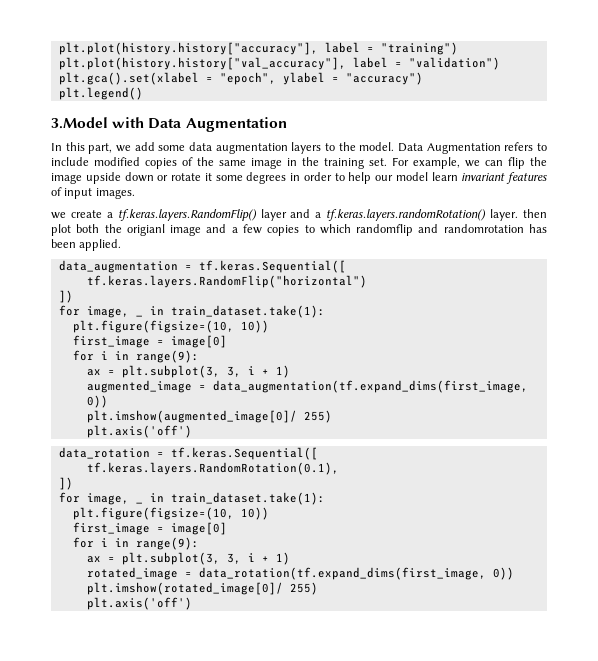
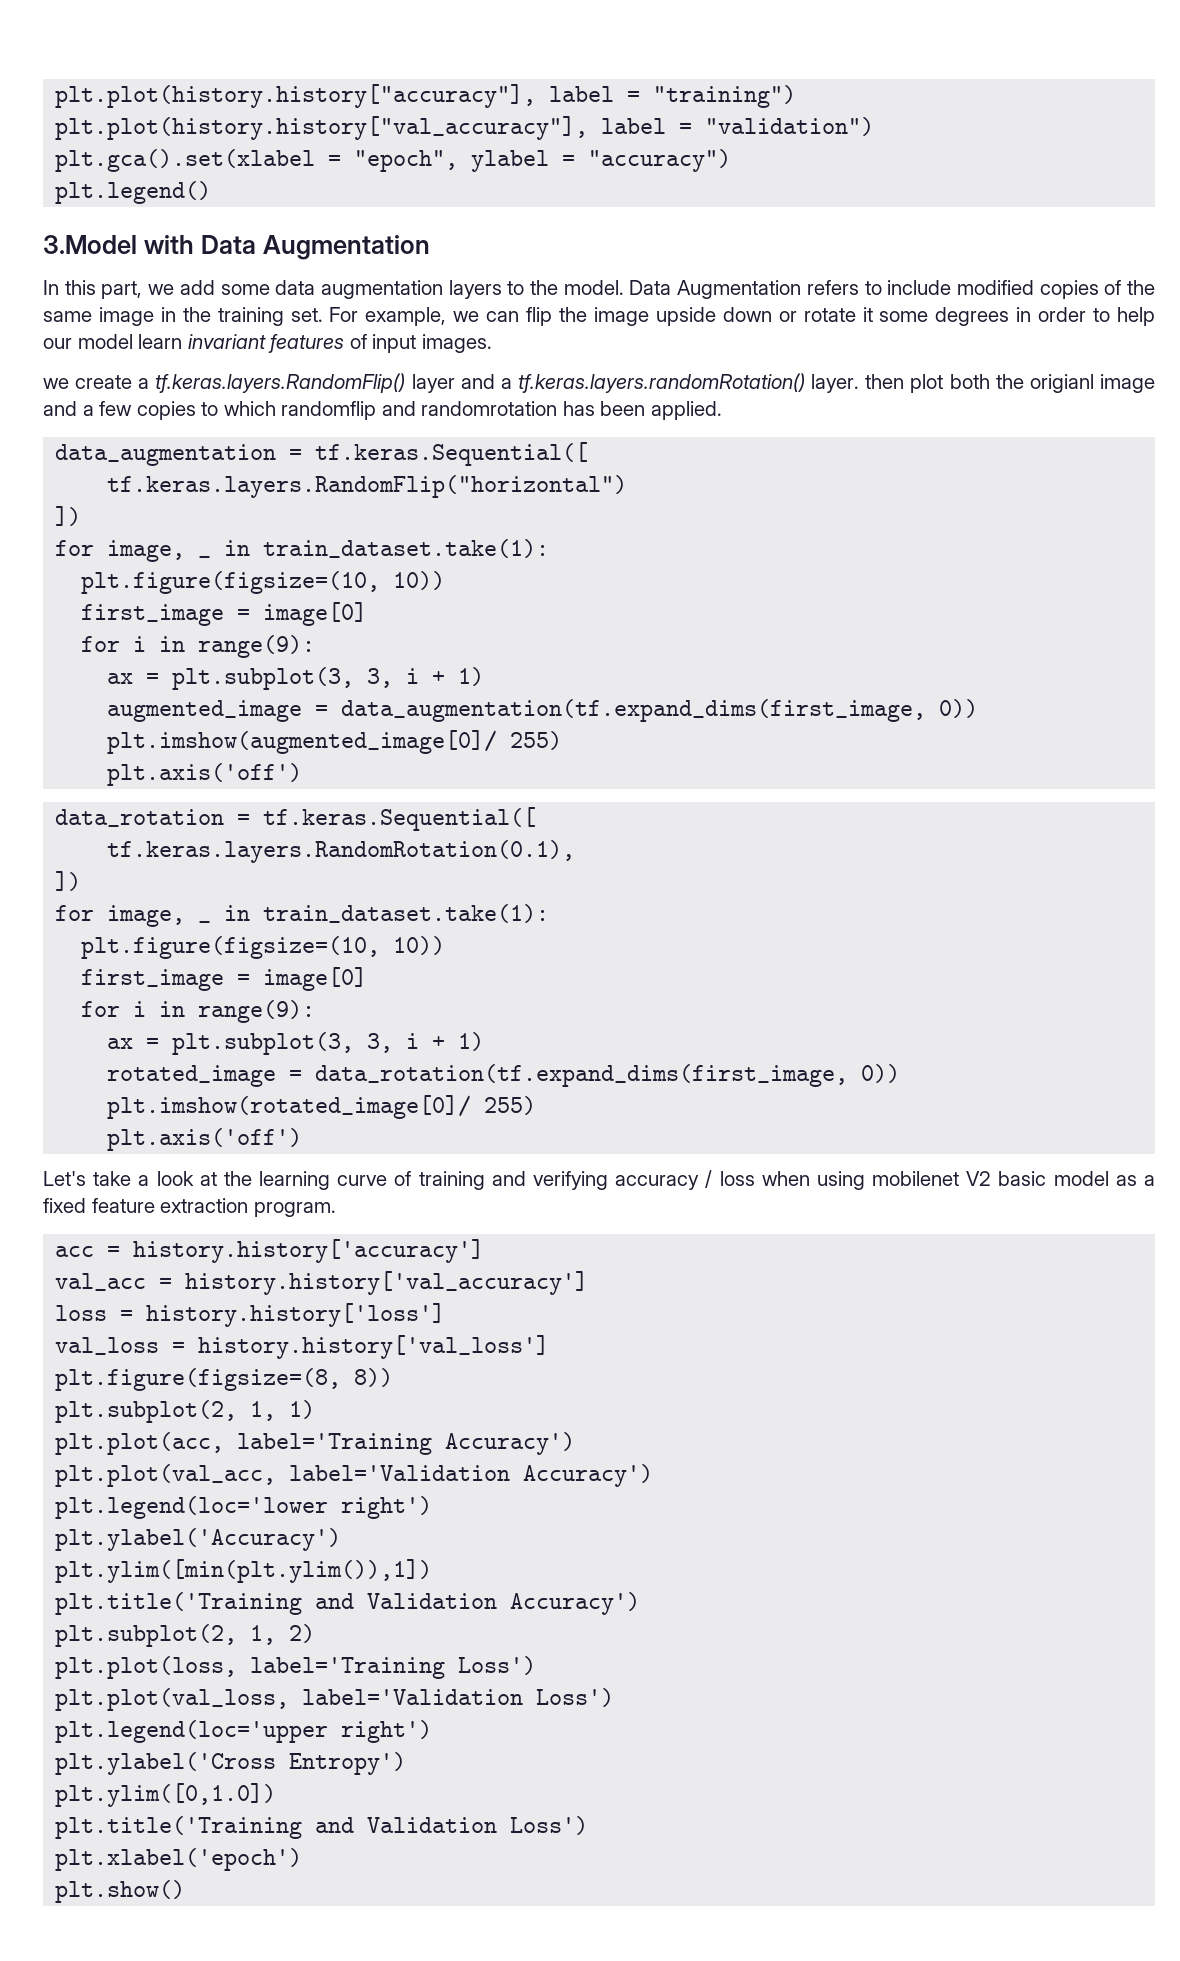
(192, 603) none -> [43,1170,1155,1190] [43,1198,336,1217] [55,1239,485,1263] [55,1271,589,1295] [55,1303,446,1327] [55,1335,550,1359] [55,1368,394,1391] [55,1400,316,1423] [55,1432,576,1455] [55,1464,654,1487] [55,1496,433,1519] [55,1528,342,1551] [55,1559,433,1583] [55,1592,641,1615] [55,1624,316,1647] [55,1656,537,1679] [55,1688,615,1711] [55,1720,433,1743] [55,1752,407,1775] [55,1783,277,1807] [55,1816,589,1839] [55,1848,303,1871] [55,1880,186,1903] // Let's take a look at the learning curve of training and verifying accuracy / loss when using mobilenet V2 basic model as a fixed feature extraction program. // acc = history.history['accuracy'] // val_acc = history.history['val_accuracy'] // loss = history.history['loss'] // val_loss = history.history['val_loss'] // plt.figure(figsize=(8, 8)) // plt.subplot(2, 1, 1) // plt.plot(acc, label='Training Accuracy') // plt.plot(val_acc, label='Validation Accuracy') // plt.legend(loc='lower right') // plt.ylabel('Accuracy') // plt.ylim([min(plt.ylim()),1]) // plt.title('Training and Validation Accuracy') // plt.subplot(2, 1, 2) // plt.plot(loss, label='Training Loss') // plt.plot(val_loss, label='Validation Loss') // plt.legend(loc='upper right') // plt.ylabel('Cross Entropy') // plt.ylim([0,1.0]) // plt.title('Training and Validation Loss') // plt.xlabel('epoch') // plt.show()

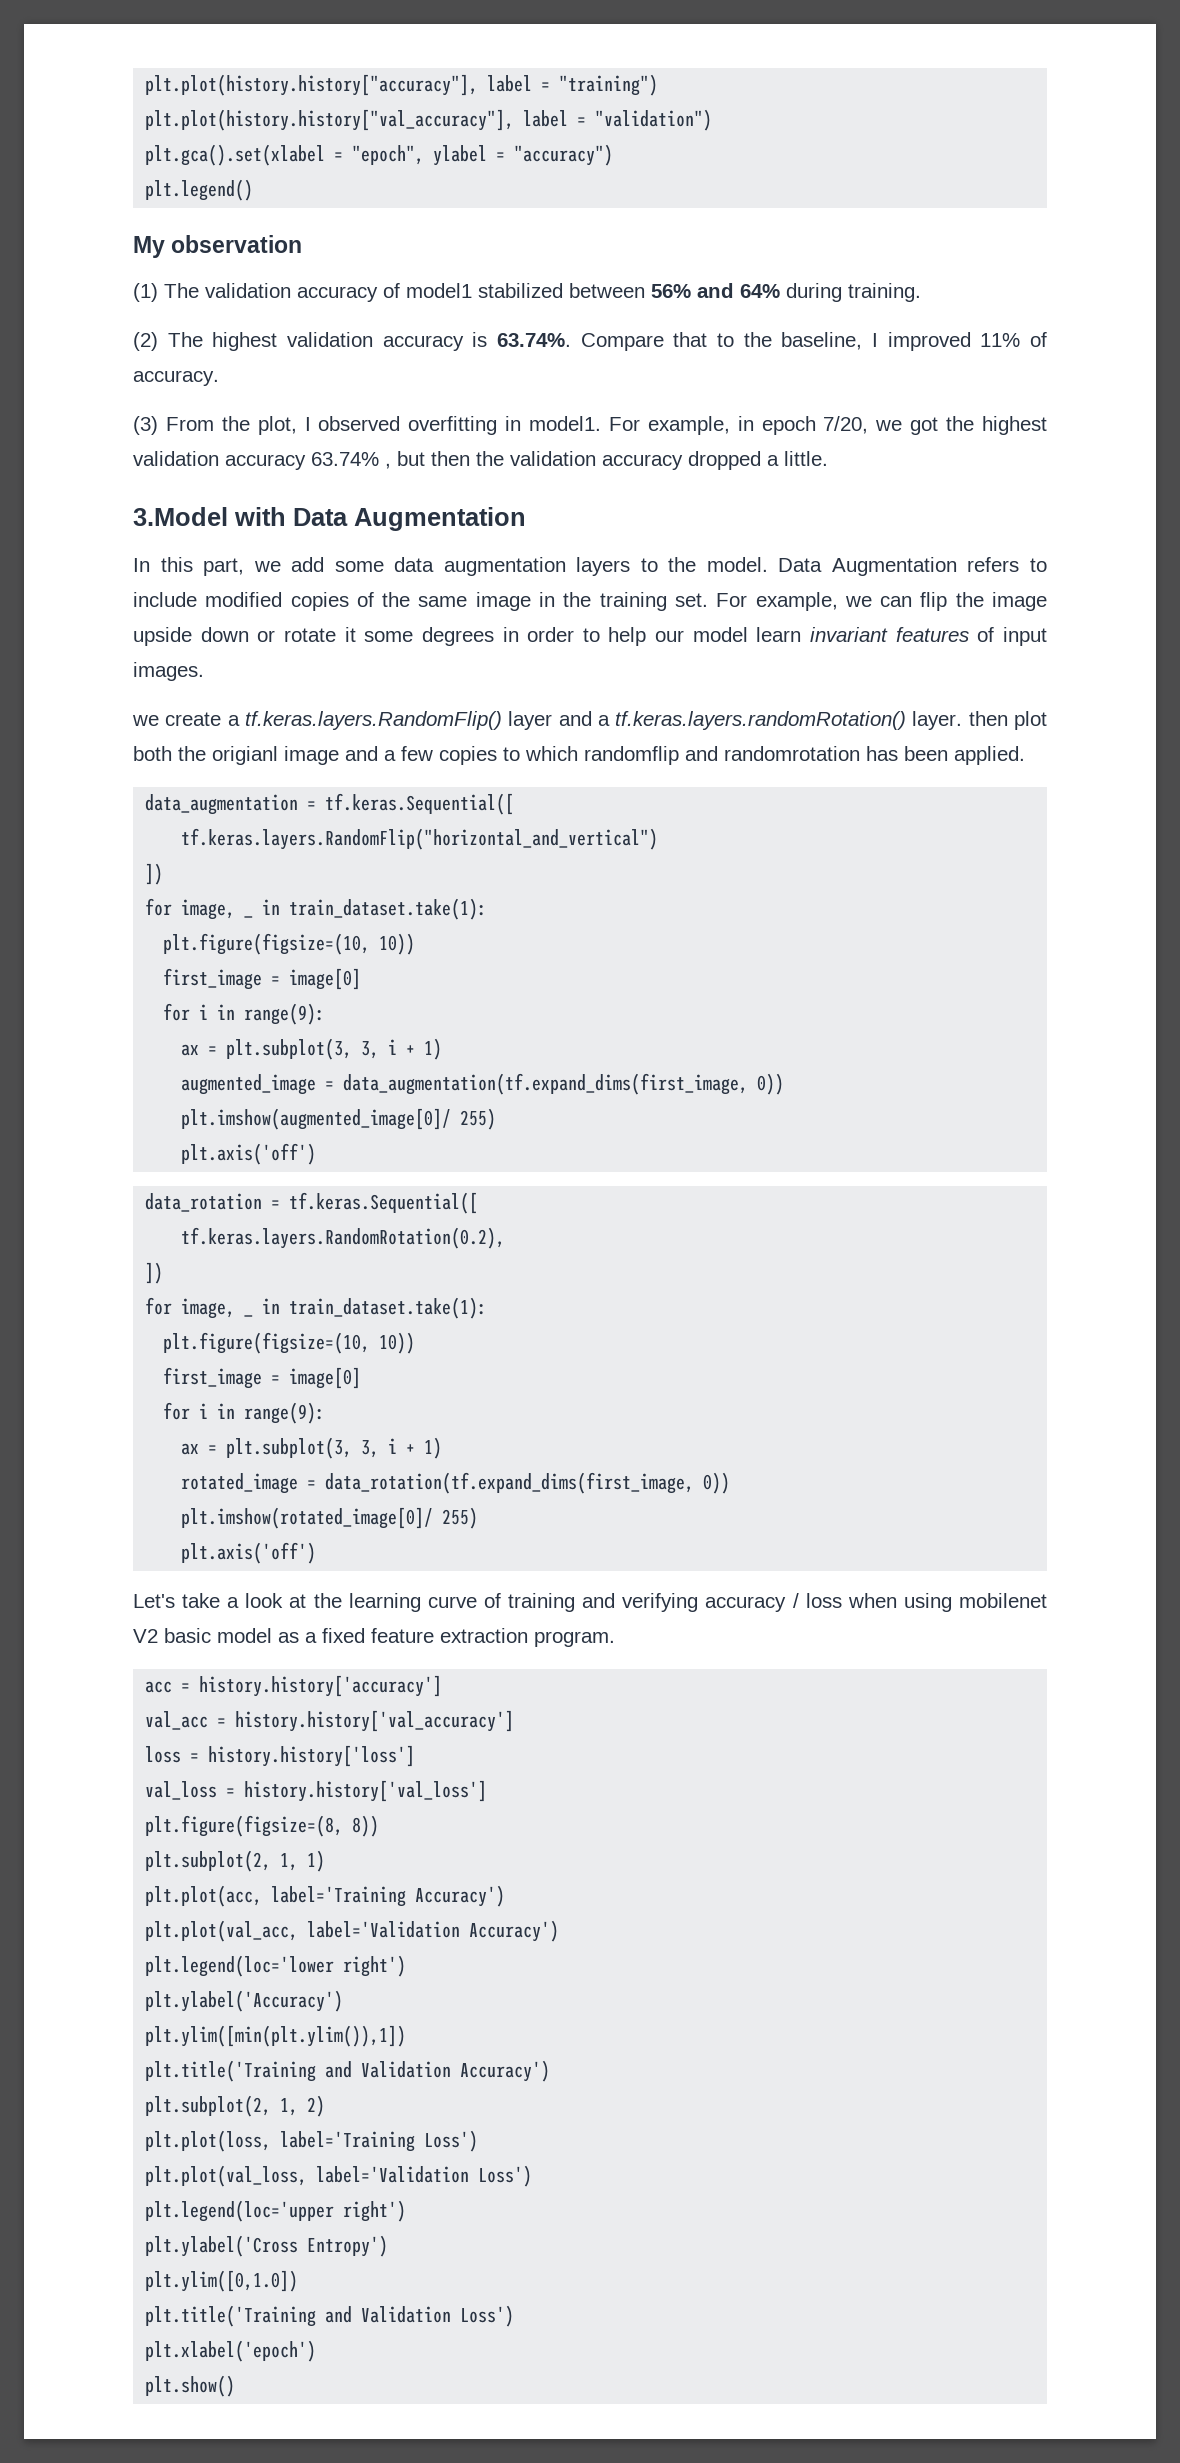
(212, 192) none -> [133,235,303,258] [133,283,921,302] [133,332,1047,351] [133,370,219,386] [133,416,1047,435] [133,451,828,470] // My observation // (1) The validation accuracy of model1 stabilized between 56% and 64% during training. // (2) The highest validation accuracy is 63.74%. Compare that to the baseline, I improved 11% of accuracy. // (3) From the plot, I observed overfitting in model1. For example, in epoch 7/20, we got the highest validation accuracy 63.74% , but then the validation accuracy dropped a little.
[107,475,628,498] tf.keras.layers.RandomFlip("horizontal") -> [181,828,659,850] tf.keras.layers.RandomFlip("horizontal_and_vertical")
[107,840,576,863] tf.keras.layers.RandomRotation(0.1), -> [181,1227,506,1249] tf.keras.layers.RandomRotation(0.2),

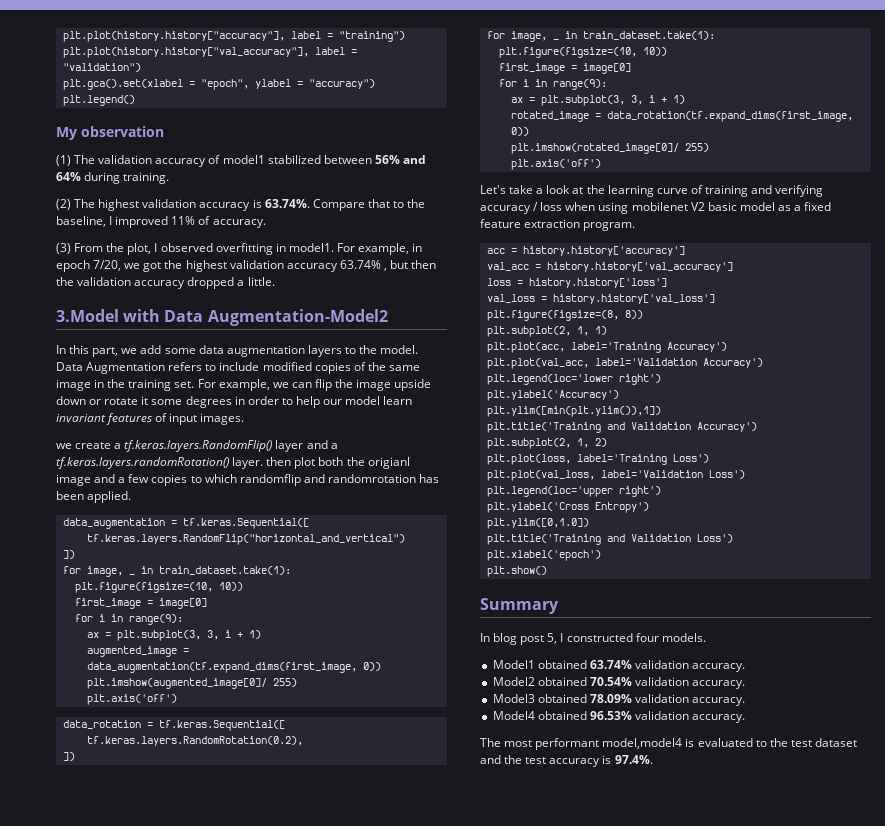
[354,507,526,531] Augmentation -> [207,309,388,326] Augmentation-Model2
(236, 2386) none -> [480,598,559,614] [480,633,706,645] [492,660,746,672] [492,677,746,689] [492,694,746,706] [492,711,746,723] [480,738,857,750] [480,755,653,767] // Summary // In blog post 5, I constructed four models. // Model1 obtained 63.74% validation accuracy. // Model2 obtained 70.54% validation accuracy. // Model3 obtained 78.09% validation accuracy. // Model4 obtained 96.53% validation accuracy. // The most performant model,model4 is evaluated to the test dataset and the test accuracy is 97.4%.

